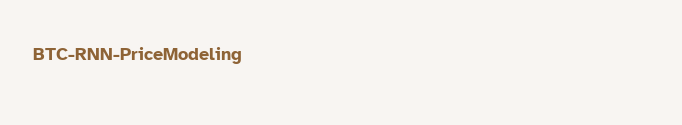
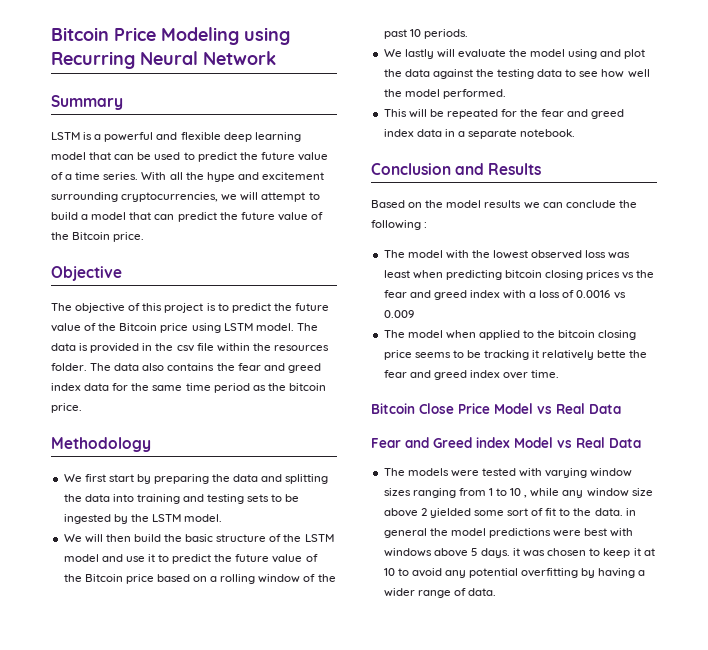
[33,47,242,64] BTC-RNN-PriceModeling -> [51,27,290,45] [51,51,276,69] [51,95,123,110] [51,132,301,142] [51,152,328,162] [51,172,324,182] [51,192,320,202] [51,212,323,222] [51,232,145,242] [51,266,122,281] [51,303,329,313] [51,323,318,333] [51,343,329,353] [51,363,321,373] [51,383,326,393] [51,403,82,413] [51,437,151,452] [63,474,329,484] [63,494,300,504] [63,514,223,524] [63,534,334,543] [63,554,318,564] [63,574,336,584] [383,29,468,39] [383,49,646,59] [383,69,650,79] [383,89,506,99] [383,109,625,119] [383,129,576,139] [371,163,542,175] [371,200,637,209] [371,220,428,230] [383,250,631,259] [383,270,655,280] [383,290,626,300] [383,310,414,318] [383,330,637,340] [383,350,648,360] [383,370,560,380] [371,403,621,414] [371,437,641,448] [383,468,633,478] [383,488,653,498] [383,508,636,518] [383,528,634,538] [383,548,655,558] [383,568,646,578] [383,588,496,598] Bitcoin Price Modeling using Recurring Neural Network // Summary // LSTM is a powerful and flexible deep learning model that can be used to predict the future value of a time series. With all the hype and excitement surrounding cryptocurrencies, we will attempt to build a model that can predict the future value of the Bitcoin price. // Objective // The objective of this project is to predict the future value of the Bitcoin price using LSTM model. The data is provided in the csv file within the resources folder. The data also contains the fear and greed index data for the same time period as the bitcoin price. // Methodology // We first start by preparing the data and splitting the data into training and testing sets to be ingested by the LSTM model. // We will then build the basic structure of the LSTM model and use it to predict the future value of the Bitcoin price based on a rolling window of the past 10 periods. // We lastly will evaluate the model using and plot the data against the testing data to see how well the model performed. // This will be repeated for the fear and greed index data in a separate notebook. // Conclusion and Results // Based on the model results we can conclude the following : // The model with the lowest observed loss was least when predicting bitcoin closing prices vs the fear and greed index with a loss of 0.0016 vs 0.009 // The model when applied to the bitcoin closing price seems to be tracking it relatively bette the fear and greed index over time. // Bitcoin Close Price Model vs Real Data // Fear and Greed index Model vs Real Data // The models were tested with varying window sizes ranging from 1 to 10 , while any window size above 2 yielded some sort of fit to the data. in general the model predictions were best with windows above 5 days. it was chosen to keep it at 10 to avoid any potential overfitting by having a wider range of data.

